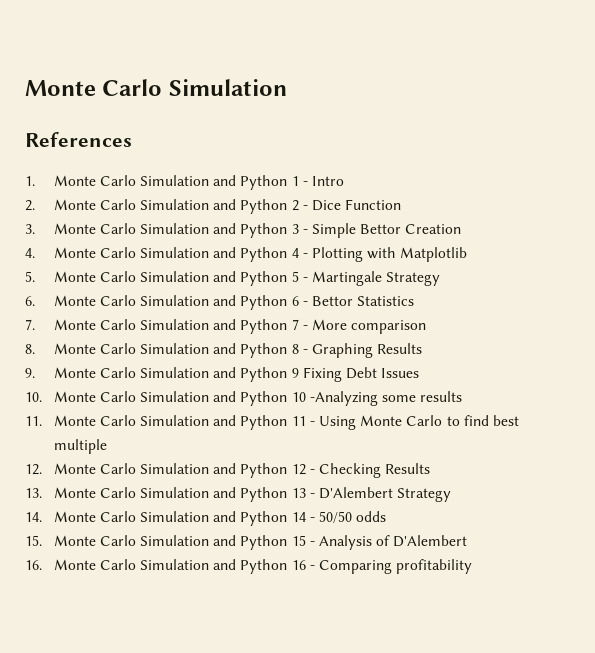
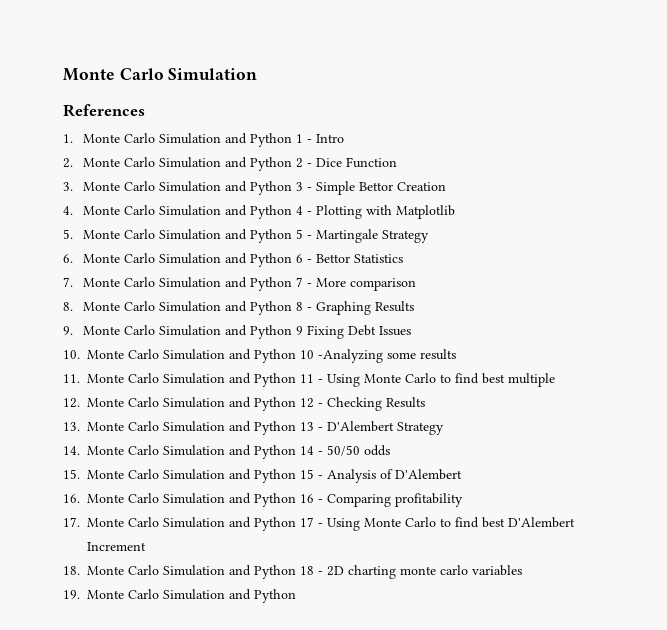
(473, 566) none -> [63,517,575,531] [87,542,146,551] [63,565,522,579] [63,589,296,603] // 17. Monte Carlo Simulation and Python 17 - Using Monte Carlo to find best D'Alembert Increment // 18. Monte Carlo Simulation and Python 18 - 2D charting monte carlo variables // 19. Monte Carlo Simulation and Python

